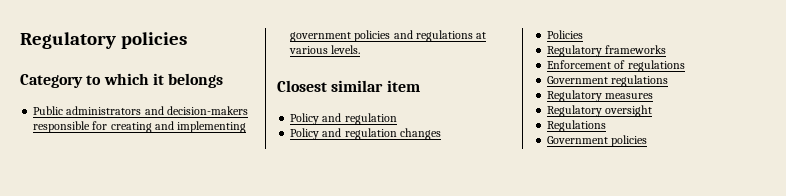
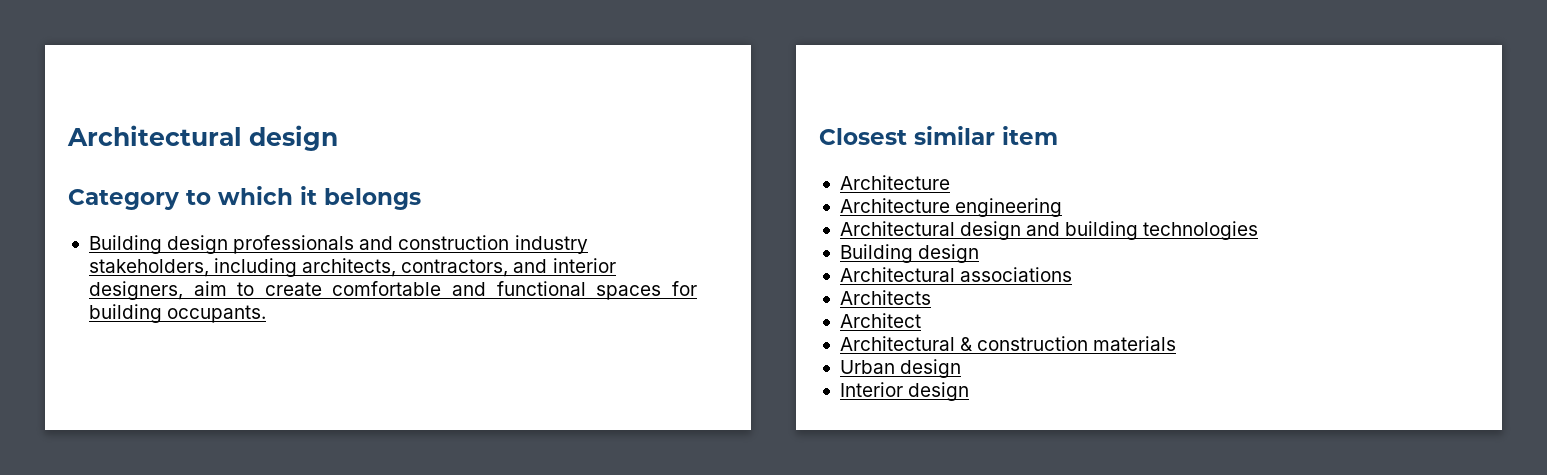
[20,32,187,49] Regulatory policies -> [67,125,338,151] Architectural design
[33,106,248,115] [33,121,247,133] [290,30,487,42] [289,45,361,54] [277,80,420,92] [290,113,397,125] [290,128,441,140] [547,30,584,39] [547,45,667,57] [547,60,685,72] [547,75,669,87] [547,90,654,102] [547,105,653,117] [547,120,607,132] [547,135,648,147] Public administrators and decision-makers responsible for creating and implementing government policies and regulations at various levels. // Closest similar item // Policy and regulation // Policy and regulation changes // Policies // Regulatory frameworks // Enforcement of regulations // Government regulations // Regulatory measures // Regulatory oversight // Regulations // Government policies -> [88,235,588,254] [88,258,616,277] [88,281,698,300] [88,304,267,323] [819,126,1058,145] [839,175,950,190] [839,198,1063,217] [839,221,1259,240] [839,244,980,263] [839,267,1073,282] [839,290,931,305] [839,313,921,328] [839,336,1177,351] [839,359,962,378] [839,382,970,401] Building design professionals and construction industry stakeholders, including architects, contractors, and interior designers, aim to create comfortable and functional spaces for building occupants. // Closest similar item // Architecture // Architecture engineering // Architectural design and building technologies // Building design // Architectural associations // Architects // Architect // Architectural & construction materials // Urban design // Interior design

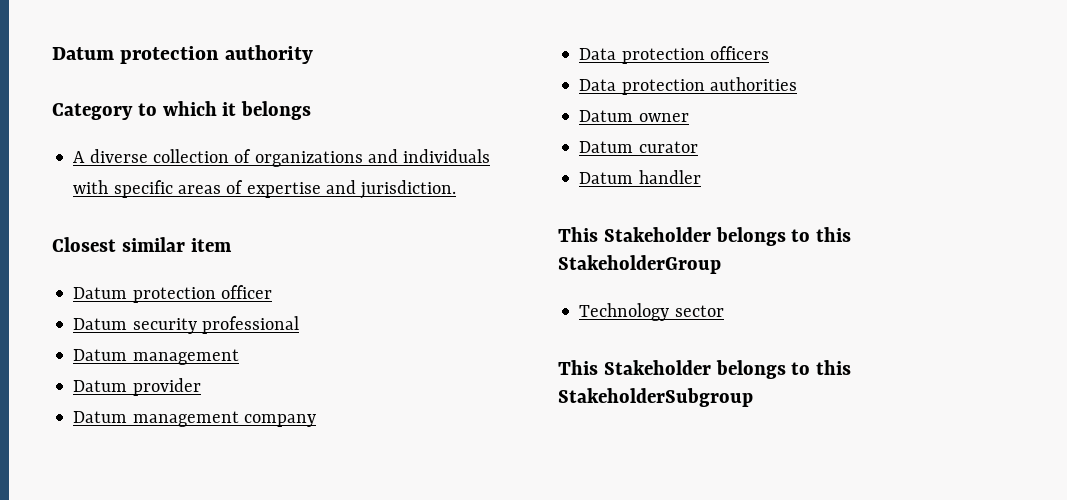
[67,125,338,151] Architectural design -> [52,45,314,64] Datum protection authority
[88,235,588,254] [88,258,616,277] [88,281,698,300] [88,304,267,323] [819,126,1058,145] [839,175,950,190] [839,198,1063,217] [839,221,1259,240] [839,244,980,263] [839,267,1073,282] [839,290,931,305] [839,313,921,328] [839,336,1177,351] [839,359,962,378] [839,382,970,401] Building design professionals and construction industry stakeholders, including architects, contractors, and interior designers, aim to create comfortable and functional spaces for building occupants. // Closest similar item // Architecture // Architecture engineering // Architectural design and building technologies // Building design // Architectural associations // Architects // Architect // Architectural & construction materials // Urban design // Interior design -> [73,149,491,167] [73,180,457,199] [52,237,232,252] [73,285,272,303] [73,316,299,334] [73,349,239,365] [73,378,201,396] [73,411,316,427] [579,46,769,64] [579,77,797,95] [579,110,689,122] [579,141,698,153] [579,170,701,184] [558,227,852,246] [558,255,721,274] [579,303,724,321] [558,360,852,379] [558,388,753,407] A diverse collection of organizations and individuals with specific areas of expertise and jurisdiction. // Closest similar item // Datum protection officer // Datum security professional // Datum management // Datum provider // Datum management company // Data protection officers // Data protection authorities // Datum owner // Datum curator // Datum handler // This Stakeholder belongs to this StakeholderGroup // Technology sector // This Stakeholder belongs to this StakeholderSubgroup

